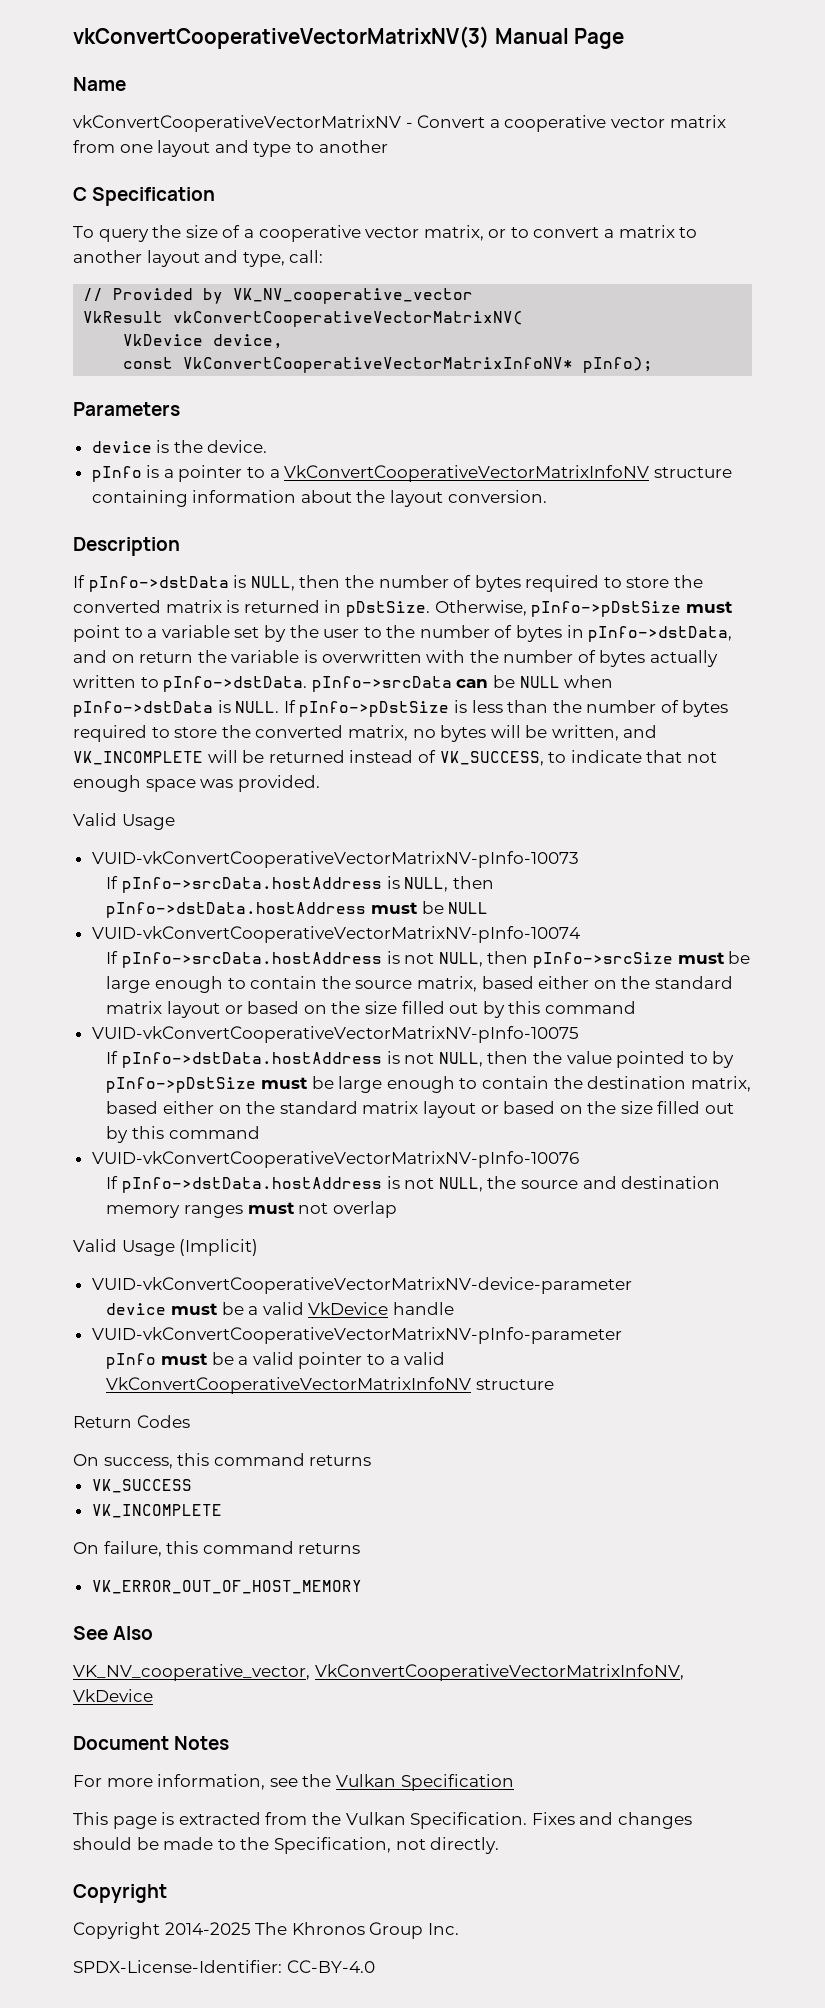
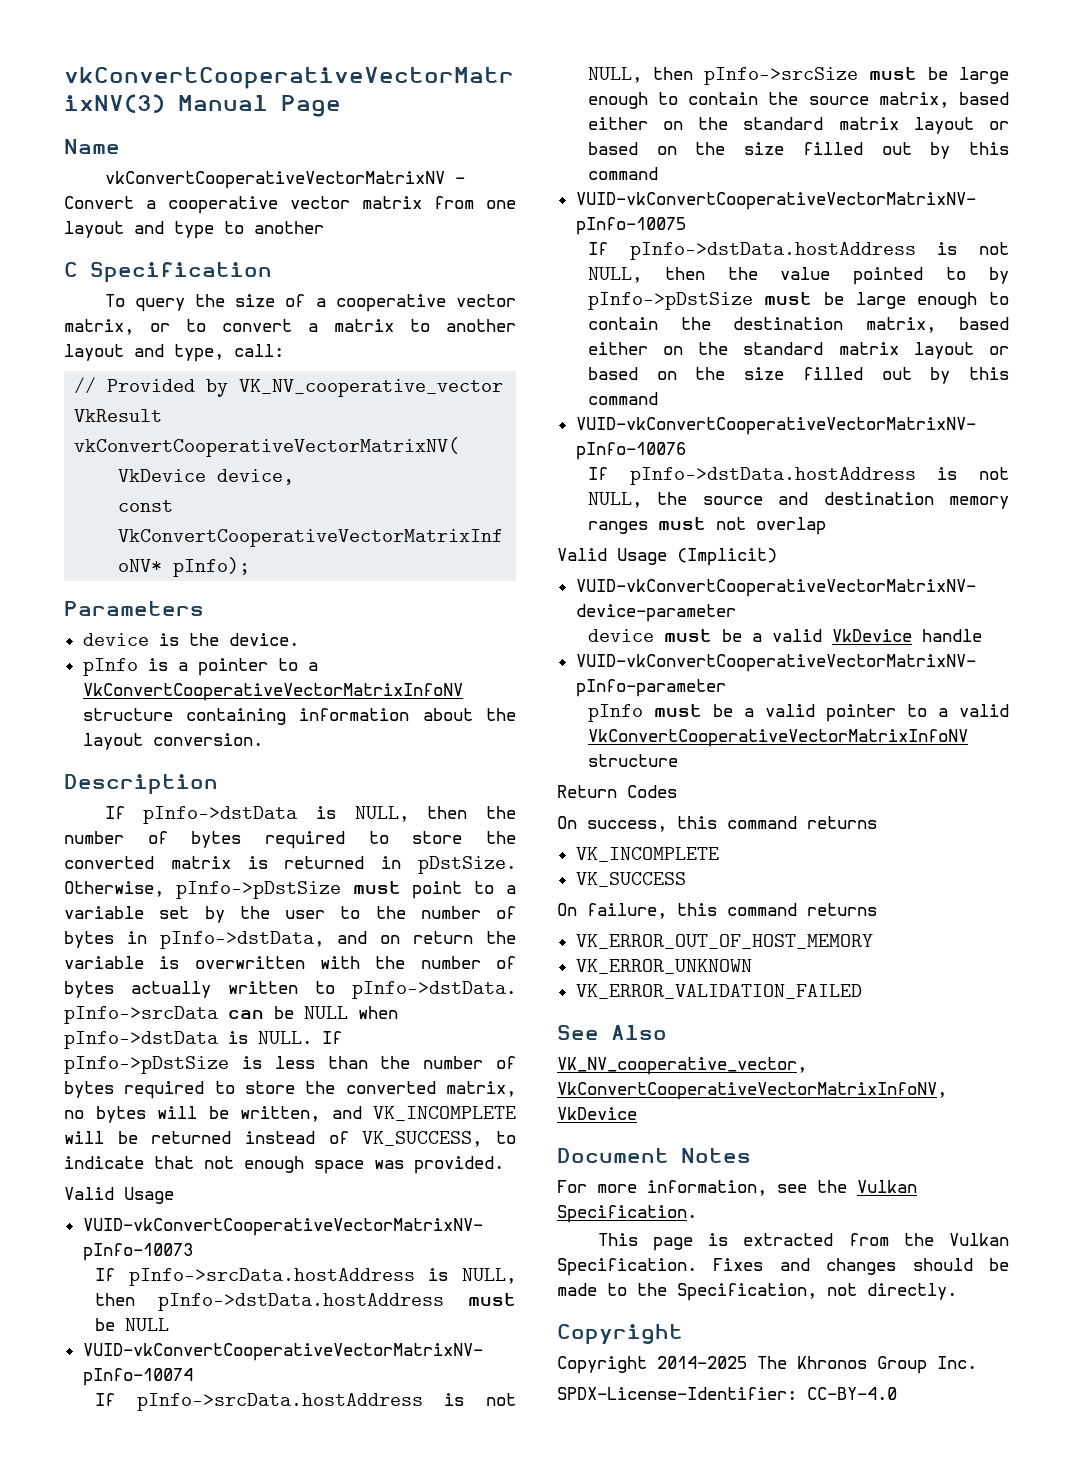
(372, 1460) none -> [575,847,719,862] // VK_INCOMPLETE
[91,1504,222,1518] // VK_INCOMPLETE -> (686, 879) none
(362, 1587) none -> [575,959,752,974] [575,984,862,999] // VK_ERROR_UNKNOWN // VK_ERROR_VALIDATION_FAILED
[400,1774,514,1791] Specification -> [557,1205,697,1223] Specification.

